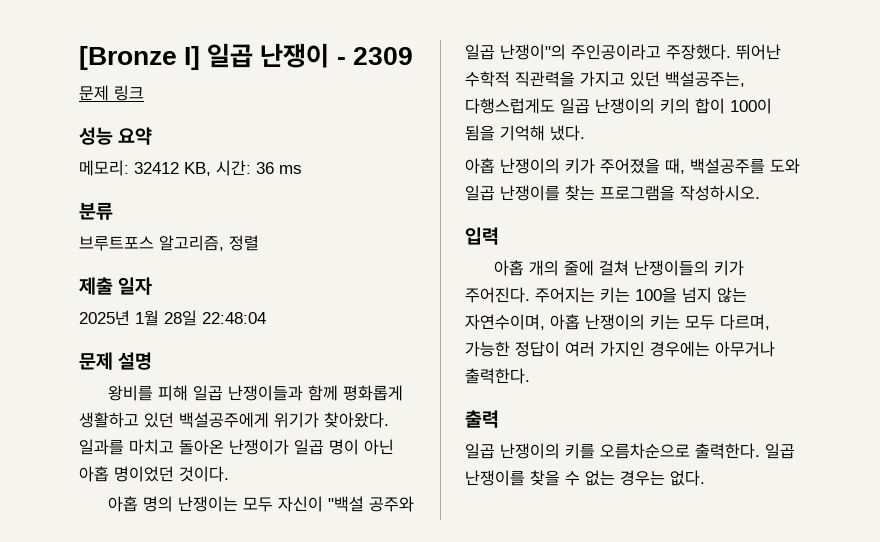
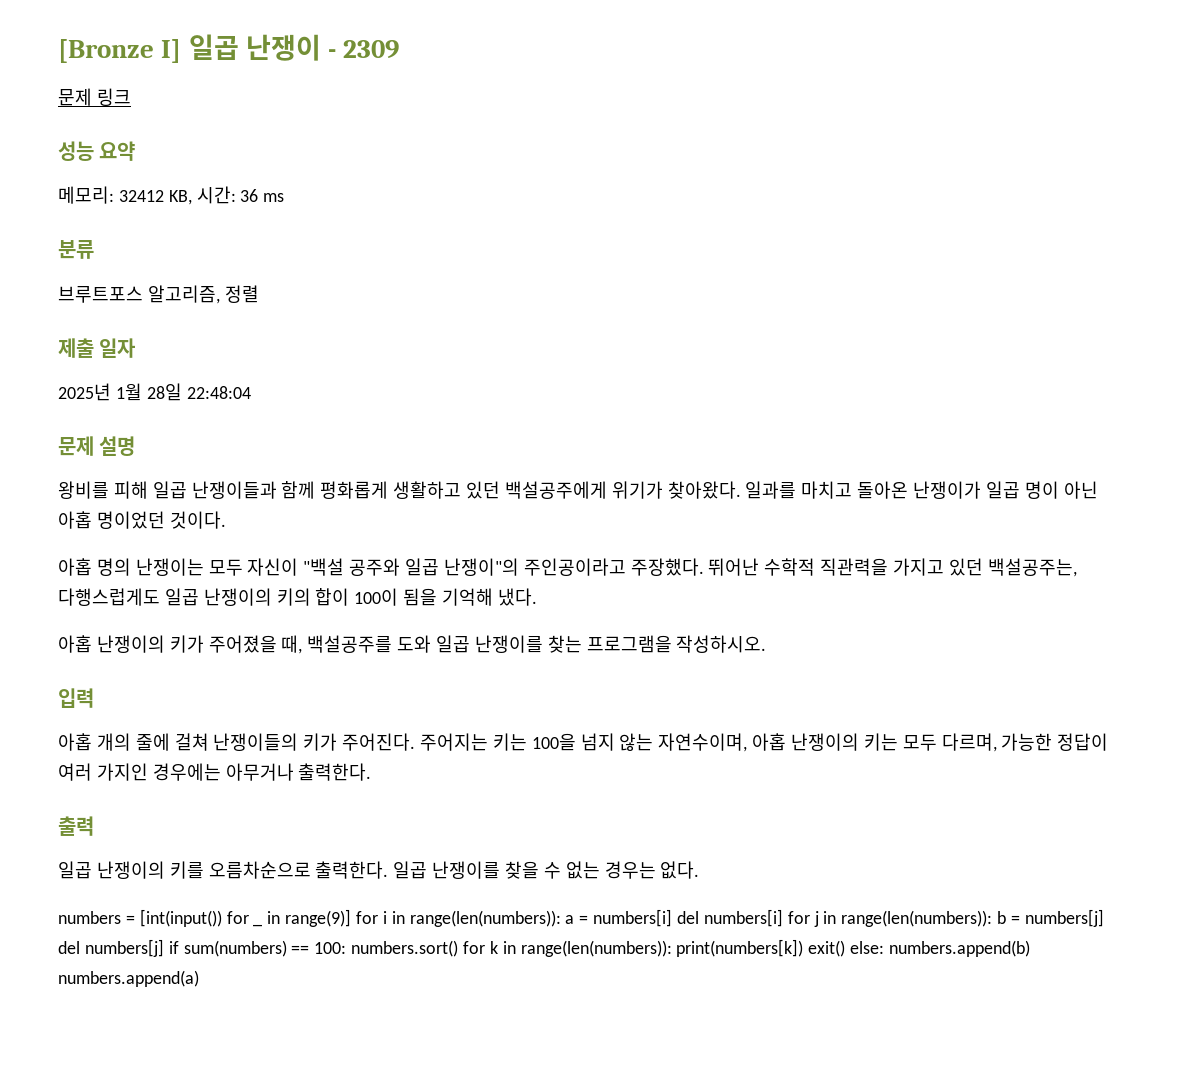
(705, 478) none -> [58,909,249,927] [253,924,263,927] [267,909,1104,927] [58,939,1031,957] [58,970,199,987] // numbers = [int(input()) for _ in range(9)] for i in range(len(numbers)): a = numbers[i] del numbers[i] for j in range(len(numbers)): b = numbers[j] del numbers[j] if sum(numbers) == 100: numbers.sort() for k in range(len(numbers)): print(numbers[k]) exit() else: numbers.append(b) numbers.append(a)

